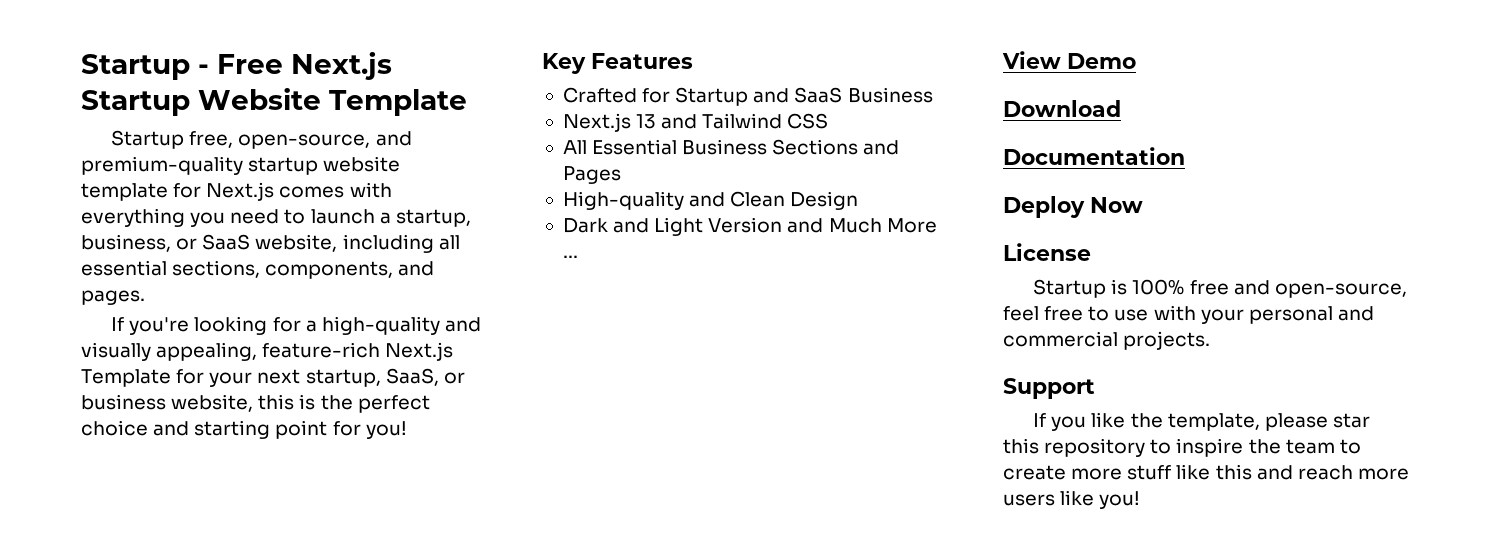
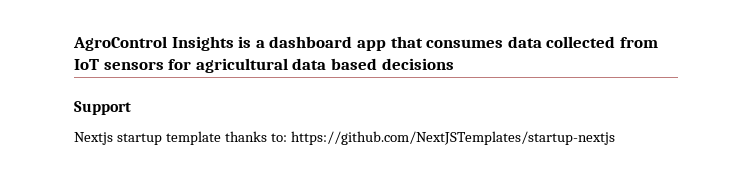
[81,52,392,80] [81,88,467,116] [111,130,412,149] [81,156,401,175] [81,182,392,201] [81,208,471,227] [81,234,460,253] [81,260,435,279] [81,290,145,305] [111,316,481,335] [81,342,454,361] [81,368,465,387] [81,394,430,413] [81,420,407,439] [542,53,693,74] [562,87,933,106] [562,113,829,132] [562,139,900,155] [562,166,621,184] [562,191,859,210] [562,217,937,236] [562,255,578,258] [1002,51,1136,69] [1003,100,1121,117] [1003,147,1185,165] [1003,196,1143,218] [1003,243,1091,261] [1033,279,1407,298] [1003,305,1374,324] [1003,331,1211,350] [1003,378,1095,399] [1033,412,1370,431] [1003,438,1361,457] [1003,464,1409,480] [1003,490,1141,509] Startup - Free Next.js Startup Website Template // Startup free, open-source, and premium-quality startup website template for Next.js comes with everything you need to launch a startup, business, or SaaS website, including all essential sections, components, and pages. // If you're looking for a high-quality and visually appealing, feature-rich Next.js Template for your next startup, SaaS, or business website, this is the perfect choice and starting point for you! // Key Features // Crafted for Startup and SaaS Business // Next.js 13 and Tailwind CSS // All Essential Business Sections and Pages // High-quality and Clean Design // Dark and Light Version and Much More ... // View Demo // Download // Documentation // Deploy Now // License // Startup is 100% free and open-source, feel free to use with your personal and commercial projects. // Support // If you like the template, please star this repository to inspire the team to create more stuff like this and reach more users like you! -> [73,36,658,51] [74,58,454,73] [74,101,131,115] [74,131,615,145] AgroControl Insights is a dashboard app that consumes data collected from IoT sensors for agricultural data based decisions // Support // Nextjs startup template thanks to: https://github.com/NextJSTemplates/startup-nextjs

